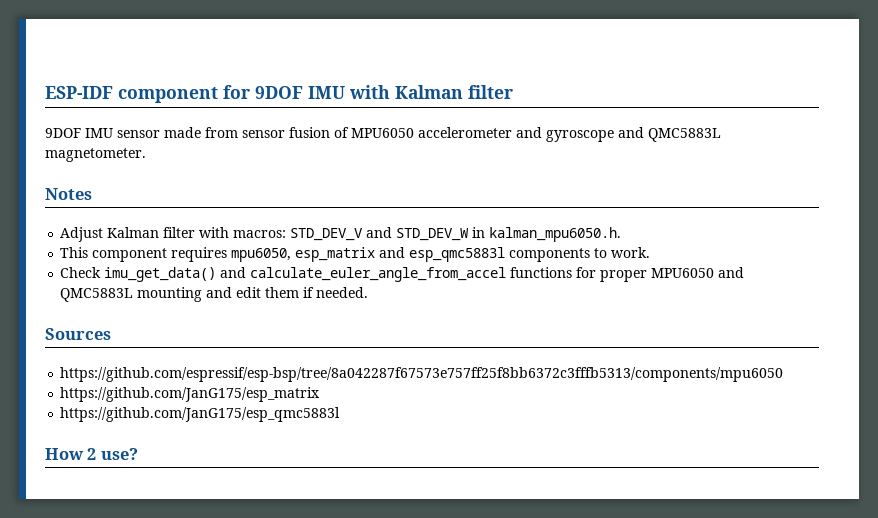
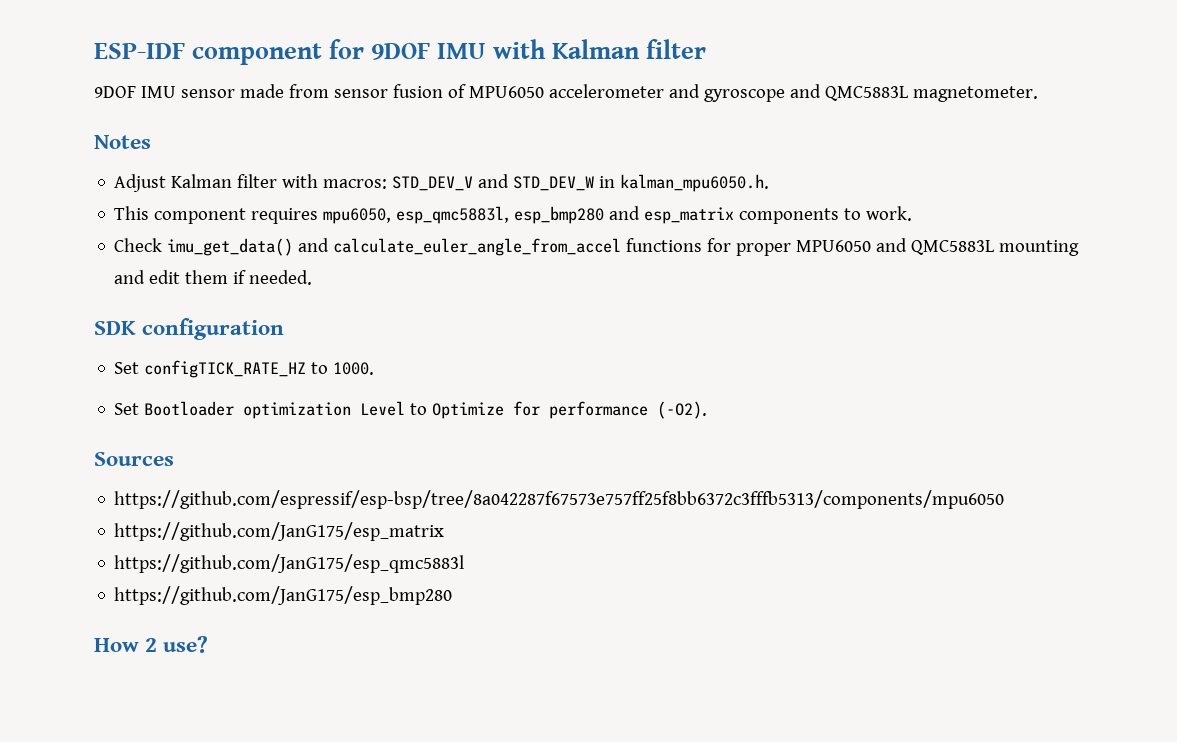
[295,247,506,262] esp_matrix and esp_qmc5883l -> [396,206,735,224] esp_qmc5883l, esp_bmp280 and esp_matrix
(369, 292) none -> [94,318,285,340] [114,360,375,378] [114,401,708,419] // SDK configuration // Set configTICK_RATE_HZ to 1000. // Set Bootloader optimization Level to Optimize for performance (-O2).
(341, 414) none -> [114,586,453,605] // https://github.com/JanG175/esp_bmp280

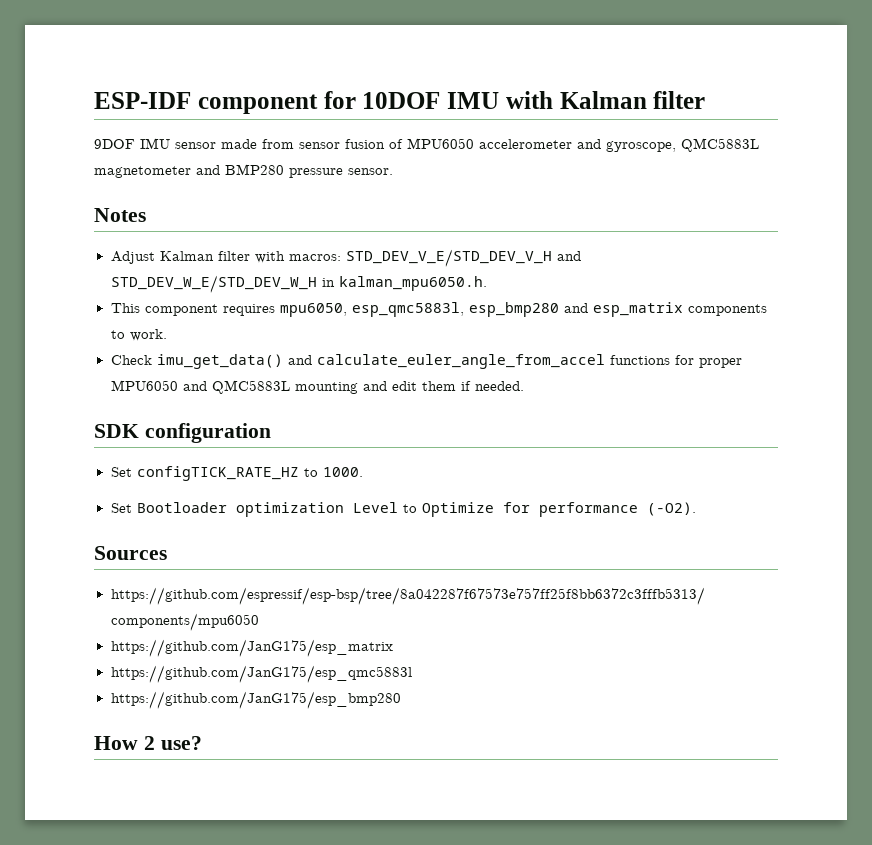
[371,43,431,60] 9DOF -> [362,92,441,109] 10DOF
[703,84,1038,102] gyroscope and QMC5883L magnetometer. -> [606,138,759,152] [94,164,393,178] gyroscope, QMC5883L magnetometer and BMP280 pressure sensor.
[392,174,595,191] STD_DEV_V and STD_DEV_W -> [345,249,581,267] [110,275,317,293] STD_DEV_V_E/STD_DEV_V_H and STD_DEV_W_E/STD_DEV_W_H

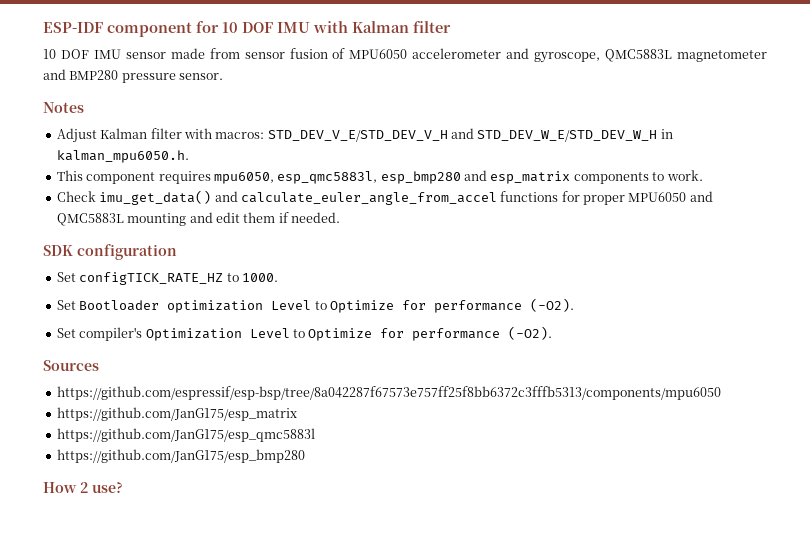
[362,92,441,109] 10DOF -> [222,22,273,33] 10 DOF
[94,139,135,149] 9DOF -> [43,49,89,59] 10 DOF
(696, 509) none -> [56,326,553,341] // Set compiler's Optimization Level to Optimize for performance (-O2).

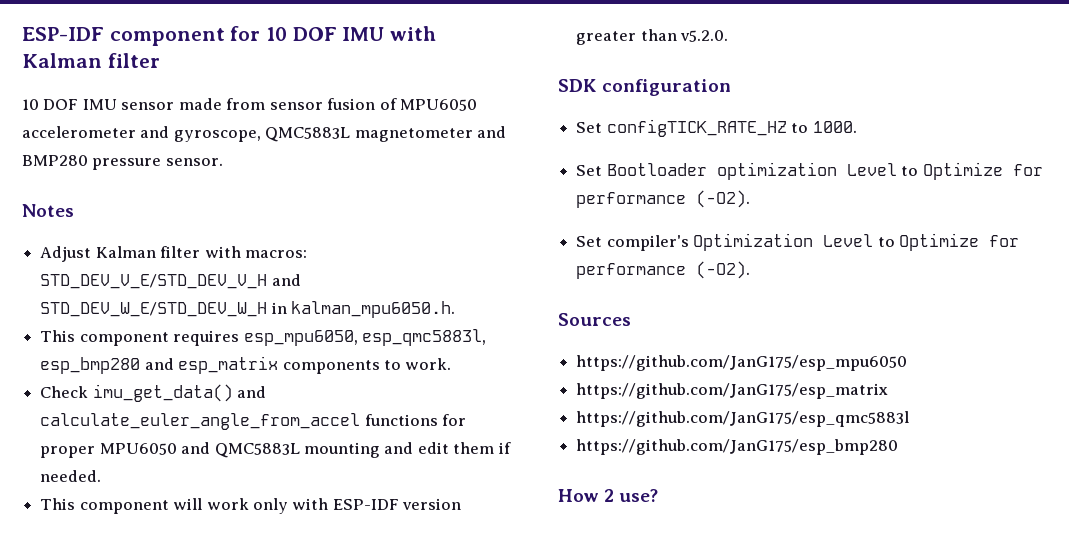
[213,172,274,184] mpu6050, -> [243,330,358,346] esp_mpu6050,
(340, 217) none -> [40,498,462,514] [576,29,729,45] // This component will work only with ESP-IDF version greater than v5.2.0.
[56,386,721,400] https://github.com/espressif/esp-bsp/tree/8a042287f67573e757ff25f8bb6372c3fffb5313/components/mpu6050 -> [576,355,908,371] https://github.com/JanG175/esp_mpu6050

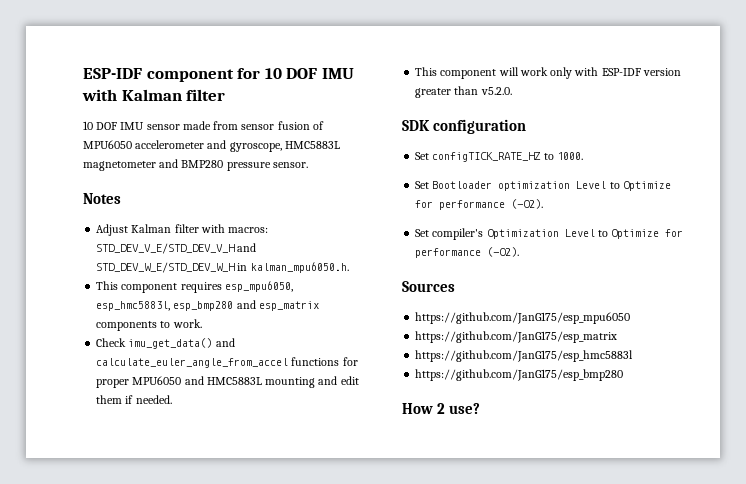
[265,127,351,142] QMC5883L -> [284,141,340,149] HMC5883L
[361,329,486,346] esp_qmc5883l, -> [96,301,171,311] esp_hmc5883l,
[214,443,300,458] QMC5883L -> [206,377,262,385] HMC5883L
[576,411,910,427] https://github.com/JanG175/esp_qmc5883l -> [415,350,634,362] https://github.com/JanG175/esp_hmc5883l

